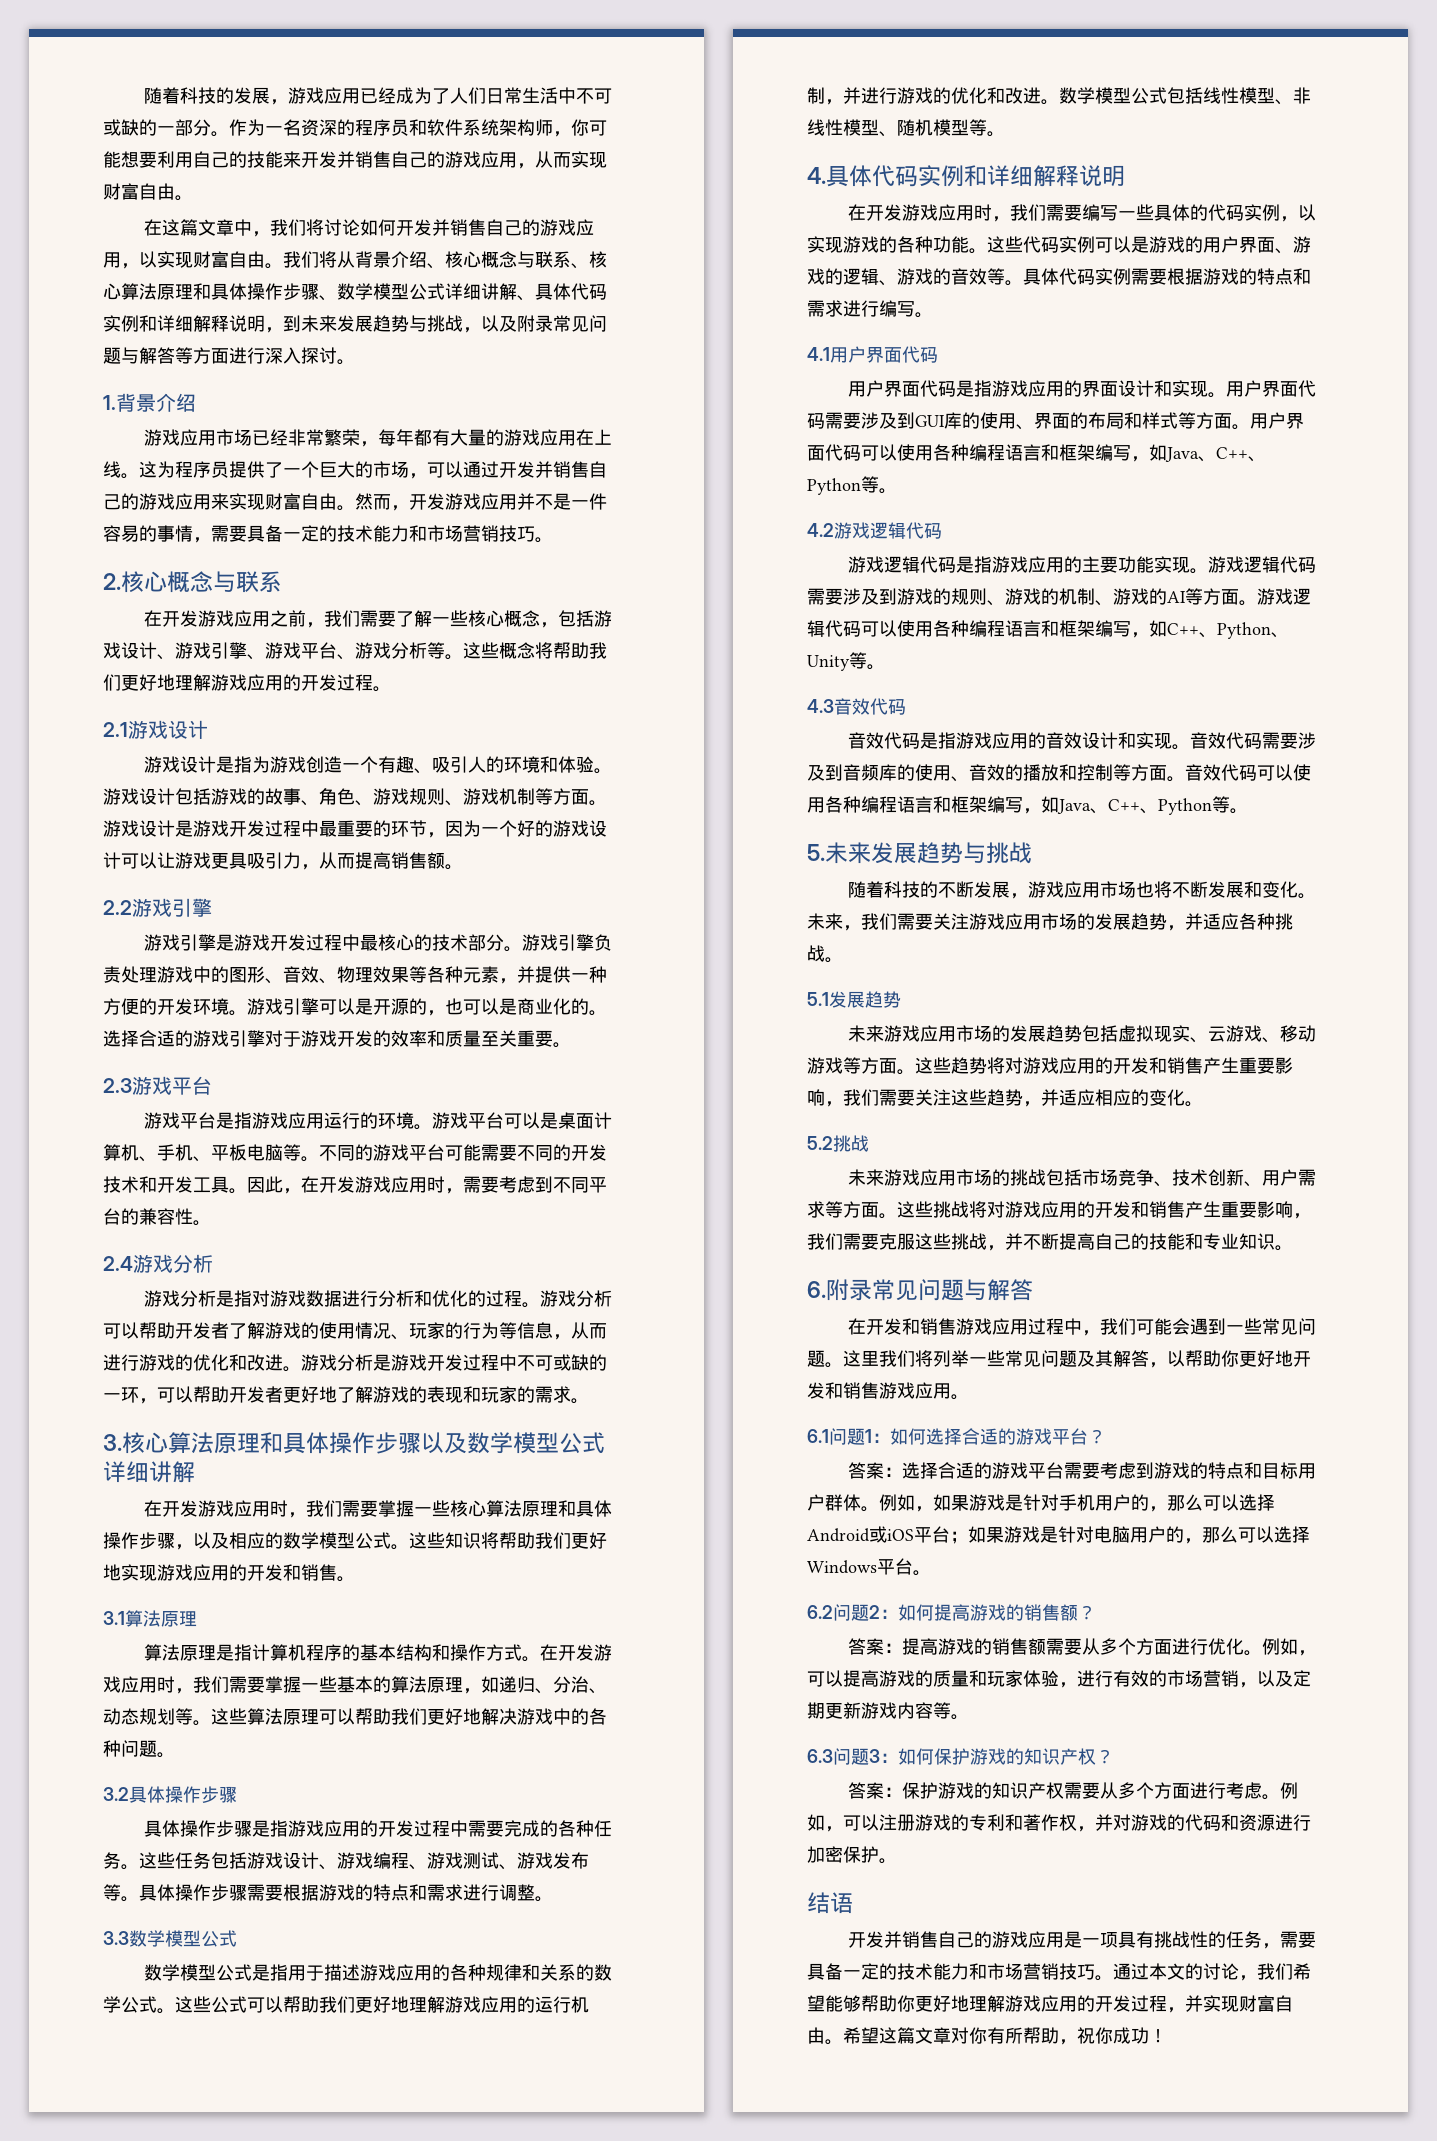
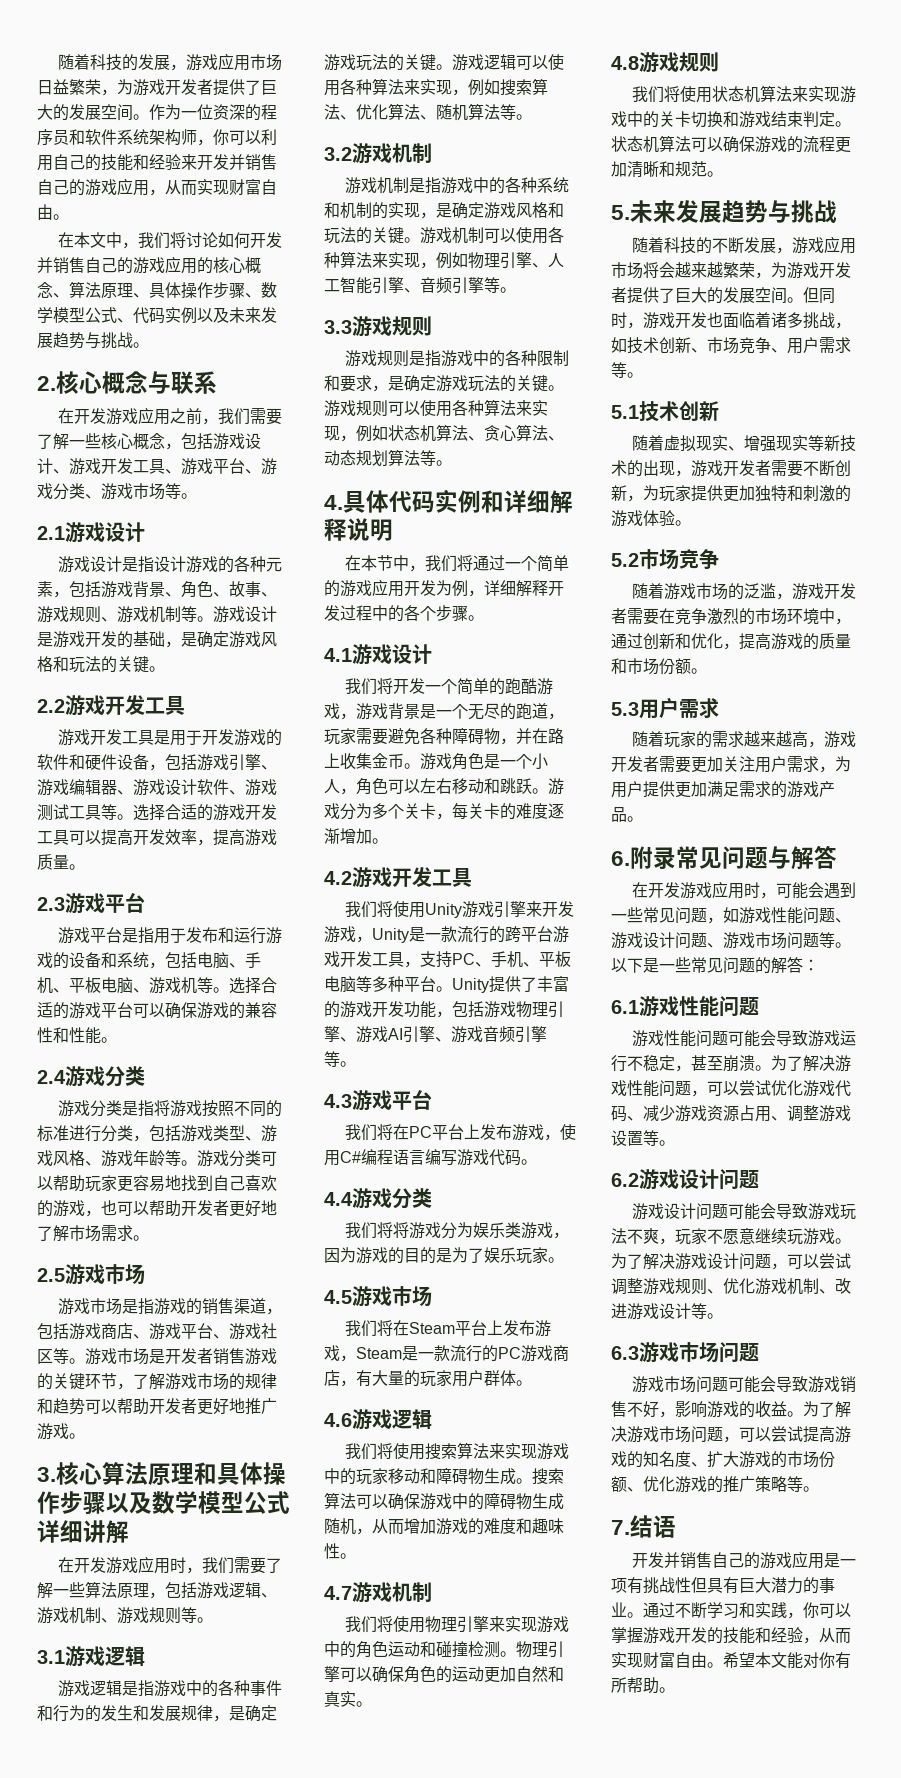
[360,87,613,104] [103,119,211,136] 已经成为了人们日常生活中不可或缺的一部分 -> [250,54,283,71] [37,79,277,96] [37,104,133,121] 市场日益繁荣，为游戏开发者提供了巨大的发展空间
[283,119,301,136] 名 -> [197,104,213,120] 位
[103,151,157,168] 能想要 -> [245,130,261,144] 以
(283, 159) none -> [133,154,181,170] 和经验
[162,219,235,236] 这篇文章 -> [74,232,107,248] 本文
[121,251,607,269] [103,283,211,300] ，以实现财富自由。我们将从背景介绍、核心概念与联系、核心算法原理和 -> [197,257,261,274] [37,281,149,298] 的核心概念、算法原理、
[445,283,607,301] [103,315,607,333] [103,347,355,365] [103,393,196,412] [144,429,613,447] [103,461,607,479] [103,493,607,511] [103,525,535,543] 详细讲解、具体代码实例和详细解释说明，到未来发展趋势与挑战，以及附录常见问题与解答等方面进行深入探讨。 // 1.背景介绍 // 游戏应用市场已经非常繁荣，每年都有大量的游戏应用在上线。这为程序员提供了一个巨大的市场，可以通过开发并销售自己的游戏应用来实现财富自由。然而，开发游戏应用并不是一件容易的事情，需要具备一定的技术能力和市场营销技巧 -> [117,307,277,324] [37,332,133,349] 、代码实例以及未来发展趋势与挑战
[211,642,247,659] 引擎 -> [101,458,165,474] 开发工具
[409,642,607,660] [103,674,373,691] 析等。这些概念将帮助我们更好地理解游戏应用的开发过程 -> [69,483,181,500] 类、游戏市场等
[252,756,613,774] [103,788,301,805] 为游戏创造一个有趣、吸引人的环境和体验。游戏设计包括游戏的故事 -> [154,556,283,573] [37,581,165,598] 设计游戏的各种元素，包括游戏背景
(373, 803) none -> [229,581,277,597] 故事、
[553,788,589,805] 方面 -> (197, 614) none
[265,820,607,838] [103,852,445,870] 过程中最重要的环节，因为一个好的游戏设计可以让游戏更具吸引力，从而提高销售额 -> [117,631,277,648] [37,656,149,673] 的基础，是确定游戏风格和玩法的关键
[172,898,212,917] [144,934,613,952] [103,966,607,984] [103,998,607,1016] [103,1030,553,1047] 引擎 // 游戏引擎是游戏开发过程中最核心的技术部分。游戏引擎负责处理游戏中的图形、音效、物理效果等各种元素，并提供一种方便的开发环境。游戏引擎可以是开源的，也可以是商业化的。选择合适的游戏引擎对于游戏开发的效率和质量至关重要 -> [105,695,185,715] [58,729,283,746] [37,754,277,771] [37,779,277,796] [37,804,277,821] [37,829,277,846] [37,854,69,870] 开发工具 // 游戏开发工具是用于开发游戏的软件和硬件设备，包括游戏引擎、游戏编辑器、游戏设计软件、游戏测试工具等。选择合适的游戏开发工具可以提高开发效率，提高游戏质量
[252,1112,613,1130] [103,1144,607,1162] [103,1176,607,1194] [103,1208,121,1225] 游戏应用运行的环境。游戏平台可以是桌面计算机、手机、平板电脑等。不同的游戏平台可能需要不同的开发技术和开发工具。因此，在开发游戏应用时，需要考虑到不同平台 -> [154,927,283,944] [37,952,261,969] [37,977,277,994] [37,1002,229,1019] 用于发布和运行游戏的设备和系统，包括电脑、手机、平板电脑、游戏机等。选择合适的游戏平台可以确保游戏
(193, 1216) none -> [53,1027,101,1044] 和性能
[193,1254,213,1273] [144,1290,613,1308] [103,1322,607,1340] [103,1354,607,1372] [103,1387,157,1404] 析 // 游戏分析是指对游戏数据进行分析和优化的过程。游戏分析可以帮助开发者了解游戏的使用情况、玩家的行为等信息，从而进行游戏的优化和改进。游戏分析是游戏开发过程中不可或缺的一环， -> [125,1066,145,1086] [58,1100,283,1117] [37,1125,277,1142] [37,1150,277,1167] [37,1175,277,1192] [37,1200,117,1217] 类 // 游戏分类是指将游戏按照不同的标准进行分类，包括游戏类型、游戏风格、游戏年龄等。游戏分类可以帮助玩家更容易地找到自己喜欢的游戏，也
[373,1386,571,1403] 游戏的表现和玩家的需求 -> [69,1225,149,1242] [37,1264,145,1285] [58,1298,283,1315] [37,1323,277,1340] [37,1348,277,1365] [37,1373,277,1390] [37,1398,277,1415] [37,1423,69,1440] 市场需求。 // 2.5游戏市场 // 游戏市场是指游戏的销售渠道，包括游戏商店、游戏平台、游戏社区等。游戏市场是开发者销售游戏的关键环节，了解游戏市场的规律和趋势可以帮助开发者更好地推广游戏
[378,1500,613,1517] [103,1532,607,1550] [103,1564,355,1582] [103,1610,197,1627] [144,1644,613,1662] [103,1676,607,1694] [103,1708,607,1726] [103,1740,175,1758] [103,1786,237,1803] [144,1820,613,1837] [103,1852,589,1870] [103,1884,553,1902] [103,1930,237,1947] [144,1964,613,1981] [103,1996,589,2014] [807,87,1311,105] [807,119,969,137] 掌握一些核心算法原理和具体操作步骤，以及相应的数学模型公式。这些知识将帮助我们更好地实现游戏应用的开发和销售。 // 3.1算法原理 // 算法原理是指计算机程序的基本结构和操作方式。在开发游戏应用时，我们需要掌握一些基本的算法原理，如递归、分治、动态规划等。这些算法原理可以帮助我们更好地解决游戏中的各种问题。 // 3.2具体操作步骤 // 具体操作步骤是指游戏应用的开发过程中需要完成的各种任务。这些任务包括游戏设计、游戏编程、游戏测试、游戏发布等。具体操作步骤需要根据游戏的特点和需求进行调整。 // 3.3数学模型公式 // 数学模型公式是指用于描述游戏应用的各种规律和关系的数学公式。这些公式可以帮助我们更好地理解游戏应用的运行机制，并进行游戏的优化和改进。数学模型公式包括线性模型、非线性模型、随机模型 -> [266,1558,283,1573] [37,1581,277,1599] [37,1607,213,1624] [37,1646,145,1667] [58,1680,283,1697] [37,1705,277,1722] [324,54,564,71] [324,78,548,96] [324,103,532,121] [324,143,432,164] [345,177,570,194] [324,202,564,219] [324,227,564,244] [324,251,564,269] [324,277,516,294] [324,316,432,337] [345,350,570,367] [324,375,564,392] [324,399,548,417] [324,424,564,442] [324,449,420,466] 了解一些算法原理，包括游戏逻辑、游戏机制、游戏规则等。 // 3.1游戏逻辑 // 游戏逻辑是指游戏中的各种事件和行为的发生和发展规律，是确定游戏玩法的关键。游戏逻辑可以使用各种算法来实现，例如搜索算法、优化算法、随机算法等。 // 3.2游戏机制 // 游戏机制是指游戏中的各种系统和机制的实现，是确定游戏风格和玩法的关键。游戏机制可以使用各种算法来实现，例如物理引擎、人工智能引擎、音频引擎等。 // 3.3游戏规则 // 游戏规则是指游戏中的各种限制和要求，是确定游戏玩法的关键。游戏规则可以使用各种算法来实现，例如状态机算法、贪心算法、动态规划算法
[866,204,1317,222] [807,236,1311,254] [807,268,1311,286] [807,300,933,318] [807,346,938,363] [848,380,1317,398] [807,412,1304,430] [807,444,1266,462] [807,476,897,495] [807,522,942,539] [848,556,1317,574] [807,588,1311,606] [807,620,1289,639] [807,652,885,671] [807,698,906,715] [848,732,1317,750] [807,764,1311,782] [807,796,1230,815] 开发游戏应用时，我们需要编写一些具体的代码实例，以实现游戏的各种功能。这些代码实例可以是游戏的用户界面、游戏的逻辑、游戏的音效等。具体代码实例需要根据游戏的特点和需求进行编写。 // 4.1用户界面代码 // 用户界面代码是指游戏应用的界面设计和实现。用户界面代码需要涉及到GUI库的使用、界面的布局和样式等方面。用户界面代码可以使用各种编程语言和框架编写，如Java、C++、Python等。 // 4.2游戏逻辑代码 // 游戏逻辑代码是指游戏应用的主要功能实现。游戏逻辑代码需要涉及到游戏的规则、游戏的机制、游戏的AI等方面。游戏逻辑代码可以使用各种编程语言和框架编写，如C++、Python、Unity等。 // 4.3音效代码 // 音效代码是指游戏应用的音效设计和实现。音效代码需要涉及到音频库的使用、音效的播放和控制等方面。音效代码可以使用各种编程语言和框架编写，如Java、C++、Python等 -> [361,555,570,572] [324,579,564,597] [324,605,484,622] [324,644,432,665] [345,678,554,695] [324,703,564,720] [324,728,564,745] [324,753,548,770] [324,778,564,795] [324,803,564,820] [324,828,388,844] [324,867,472,888] [345,901,575,918] [324,926,569,943] [324,951,571,968] [324,976,569,993] [324,1001,564,1018] [324,1026,547,1043] [324,1051,356,1067] [324,1090,432,1111] [345,1124,577,1141] [324,1149,537,1166] [324,1188,432,1209] [345,1222,570,1239] [324,1247,564,1264] [324,1286,432,1307] [345,1320,552,1337] [324,1345,569,1362] [324,1370,532,1387] [324,1409,432,1430] [345,1442,570,1460] [324,1468,564,1485] [324,1492,564,1510] [324,1518,564,1535] [324,1543,356,1559] [324,1582,432,1603] [345,1616,570,1633] [324,1641,564,1658] [324,1666,564,1683] [324,1691,372,1707] [611,52,719,73] [632,85,857,103] [611,111,851,128] [611,135,851,153] [611,161,707,178] 本节中，我们将通过一个简单的游戏应用开发为例，详细解释开发过程中的各个步骤。 // 4.1游戏设计 // 我们将开发一个简单的跑酷游戏，游戏背景是一个无尽的跑道，玩家需要避免各种障碍物，并在路上收集金币。游戏角色是一个小人，角色可以左右移动和跳跃。游戏分为多个关卡，每关卡的难度逐渐增加。 // 4.2游戏开发工具 // 我们将使用Unity游戏引擎来开发游戏，Unity是一款流行的跨平台游戏开发工具，支持PC、手机、平板电脑等多种平台。Unity提供了丰富的游戏开发功能，包括游戏物理引擎、游戏AI引擎、游戏音频引擎等。 // 4.3游戏平台 // 我们将在PC平台上发布游戏，使用C#编程语言编写游戏代码。 // 4.4游戏分类 // 我们将将游戏分为娱乐类游戏，因为游戏的目的是为了娱乐玩家。 // 4.5游戏市场 // 我们将在Steam平台上发布游戏，Steam是一款流行的PC游戏商店，有大量的玩家用户群体。 // 4.6游戏逻辑 // 我们将使用搜索算法来实现游戏中的玩家移动和障碍物生成。搜索算法可以确保游戏中的障碍物生成随机，从而增加游戏的难度和趣味性。 // 4.7游戏机制 // 我们将使用物理引擎来实现游戏中的角色运动和碰撞检测。物理引擎可以确保角色的运动更加自然和真实。 // 4.8游戏规则 // 我们将使用状态机算法来实现游戏中的关卡切换和游戏结束判定。状态机算法可以确保游戏的流程更加清晰和规范
[1136,881,1317,899] [807,913,1293,931] [807,945,843,963] [807,991,901,1008] [848,1025,1317,1043] [807,1057,1293,1075] [807,1089,1203,1107] [807,1135,869,1152] [848,1169,1245,1187] 也将不断发展和变化。未来，我们需要关注游戏应用市场的发展趋势，并适应各种挑战。 // 5.1发展趋势 // 未来游戏应用市场的发展趋势包括虚拟现实、云游戏、移动游戏等方面。这些趋势将对游戏应用的开发和销售产生重要影响，我们需要关注这些趋势，并适应相应的变化。 // 5.2挑战 // 未来游戏应用市场的挑战包括市场竞争、技术创新 -> [643,262,851,279] [611,287,835,304] [611,312,851,329] [611,337,771,354] 将会越来越繁荣，为游戏开发者提供了巨大的发展空间。但同时，游戏开发也面临着诸多挑战，如技术创新、市场竞争
[843,1201,1311,1219] [807,1233,1275,1251] 方面。这些挑战将对游戏应用的开发和销售产生重要影响，我们需要克服这些挑战，并不断提高自己的技能和专业知识 -> [627,372,643,378] [611,401,719,422] [632,435,857,452] [611,460,851,477] [611,485,851,502] [611,510,691,527] [611,549,719,570] [632,583,857,600] [611,608,851,625] [611,633,851,650] [611,658,707,675] [611,697,719,719] [632,731,857,748] [611,756,851,773] [611,781,835,798] [611,807,627,822] 。 // 5.1技术创新 // 随着虚拟现实、增强现实等新技术的出现，游戏开发者需要不断创新，为玩家提供更加独特和刺激的游戏体验。 // 5.2市场竞争 // 随着游戏市场的泛滥，游戏开发者需要在竞争激烈的市场环境中，通过创新和优化，提高游戏的质量和市场份额。 // 5.3用户需求 // 随着玩家的需求越来越高，游戏开发者需要更加关注用户需求，为用户提供更加满足需求的游戏产品
[902,1318,1137,1336] 和销售游戏应用过程中，我们 -> [680,881,777,899] 游戏应用时，
[825,1350,1311,1368] [807,1382,969,1400] [807,1428,1106,1445] [848,1462,1317,1479] [807,1494,1275,1512] [807,1526,1310,1544] [807,1558,931,1576] [807,1604,1096,1621] [848,1638,1317,1656] [807,1670,1311,1688] [807,1702,969,1720] [807,1748,1114,1765] [848,1782,1299,1800] [807,1814,1311,1832] [807,1846,897,1864] 。这里我们将列举一些常见问题及其解答，以帮助你更好地开发和销售游戏应用。 // 6.1问题1：如何选择合适的游戏平台？ // 答案：选择合适的游戏平台需要考虑到游戏的特点和目标用户群体。例如，如果游戏是针对手机用户的，那么可以选择Android或iOS平台；如果游戏是针对电脑用户的，那么可以选择Windows平台。 // 6.2问题2：如何提高游戏的销售额？ // 答案：提高游戏的销售额需要从多个方面进行优化。例如，可以提高游戏的质量和玩家体验，进行有效的市场营销，以及定期更新游戏内容等。 // 6.3问题3：如何保护游戏的知识产权？ // 答案：保护游戏的知识产权需要从多个方面进行考虑。例如，可以注册游戏的专利和著作权，并对游戏的代码和资源进行加密保护。 // -> [707,907,851,924] [611,932,851,949] [611,957,819,974] [611,996,759,1017] [632,1030,857,1047] [611,1055,851,1072] [611,1080,851,1097] [611,1105,851,1122] [611,1130,675,1146] [611,1169,759,1190] [632,1203,857,1220] [611,1228,851,1245] [611,1253,851,1270] [611,1278,851,1295] [611,1303,723,1320] [611,1342,759,1363] [632,1376,857,1393] [611,1401,851,1418] [611,1426,851,1443] [611,1451,835,1468] [611,1476,819,1493] [611,1520,630,1535] ，如游戏性能问题、游戏设计问题、游戏市场问题等。以下是一些常见问题的解答： // 6.1游戏性能问题 // 游戏性能问题可能会导致游戏运行不稳定，甚至崩溃。为了解决游戏性能问题，可以尝试优化游戏代码、减少游戏资源占用、调整游戏设置等。 // 6.2游戏设计问题 // 游戏设计问题可能会导致游戏玩法不爽，玩家不愿意继续玩游戏。为了解决游戏设计问题，可以尝试调整游戏规则、优化游戏机制、改进游戏设计等。 // 6.3游戏市场问题 // 游戏市场问题可能会导致游戏销售不好，影响游戏的收益。为了解决游戏市场问题，可以尝试提高游戏的知名度、扩大游戏的市场份额、优化游戏的推广策略等。 // 7.
[1118,1931,1137,1948] 具 -> (627, 1585) none
[1208,1931,1317,1949] [807,1963,1311,1981] [807,1995,1203,2013] 的任务，需要具备一定的技术能力和市场营销技巧。通过本文的讨论，我们希望能够帮助你更好地理解游戏应用的开发过程，并 -> [691,1577,835,1594] [611,1602,851,1619] [611,1627,851,1644] 但具有巨大潜力的事业。通过不断学习和实践，你可以掌握游戏开发的技能和经验，从而
[879,2027,951,2044] 这篇文章 -> [755,1652,803,1669] 本文能
[1059,2027,1167,2045] ，祝你成功！ -> [659,1687,675,1693] 。

